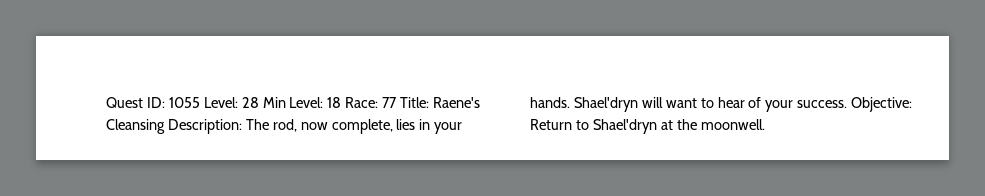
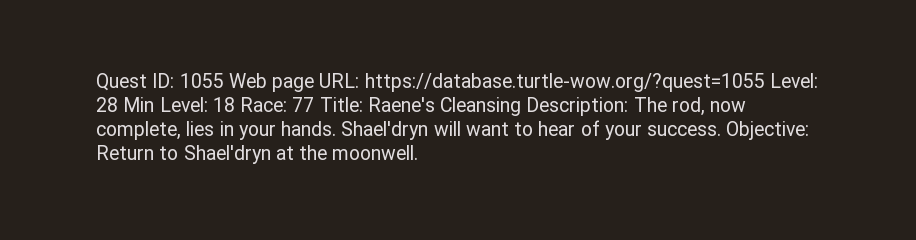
(200, 102) none -> [228,73,765,92] Web page URL: https://database.turtle-wow.org/?quest=1055

